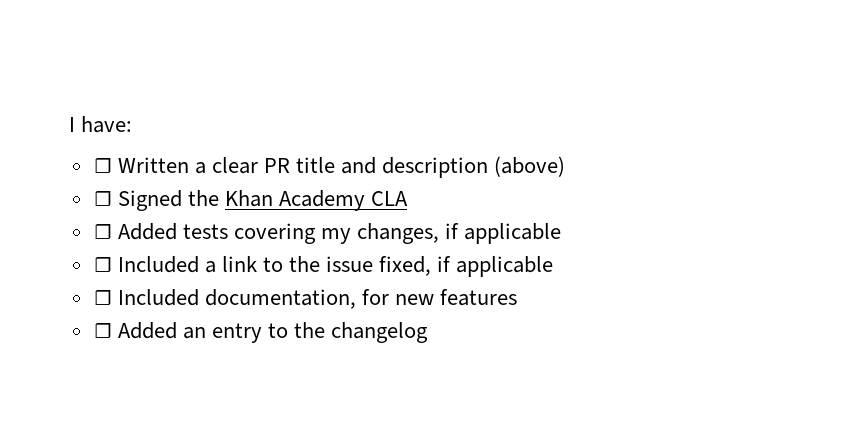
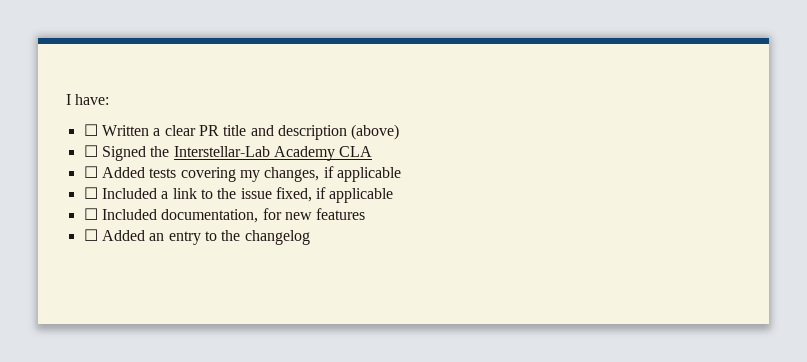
[224,190,273,207] Khan -> [173,146,270,157] Interstellar-Lab

